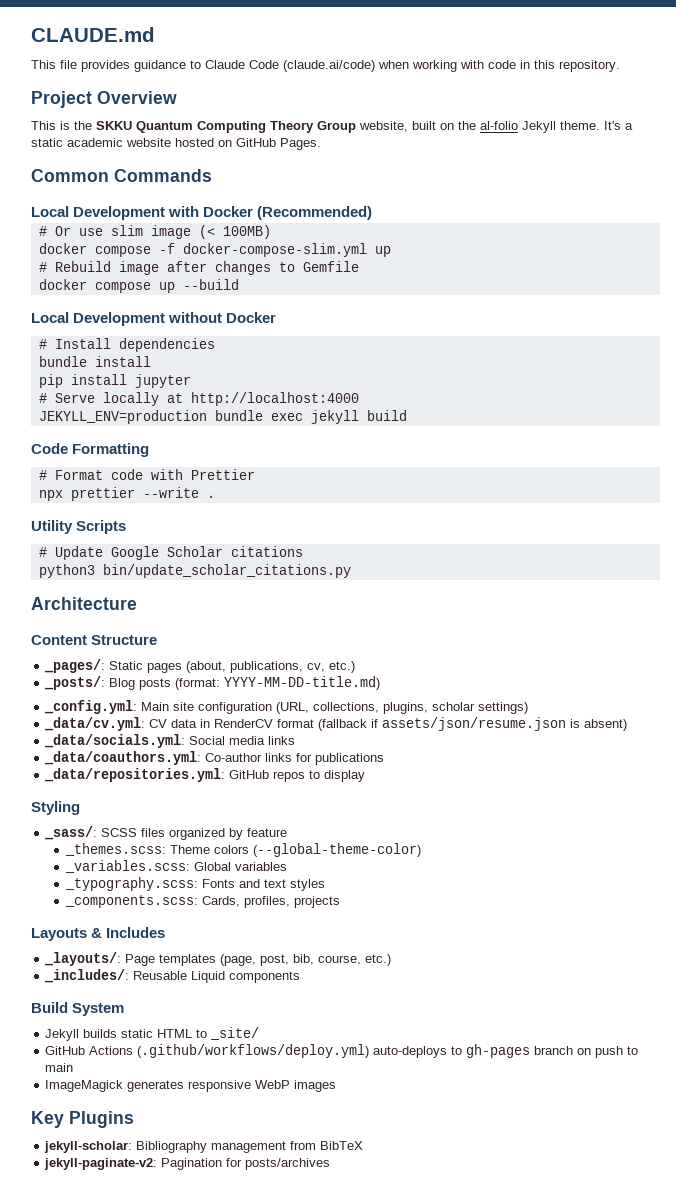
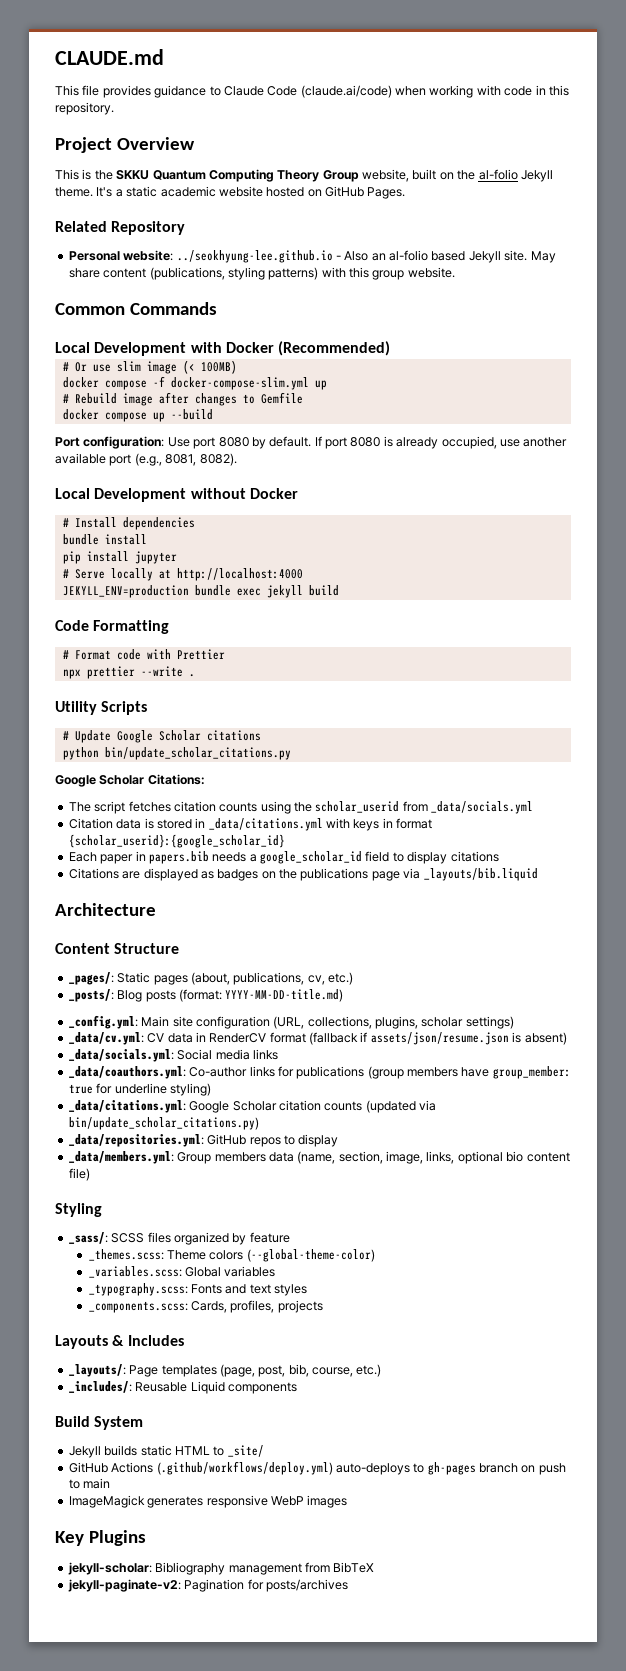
(321, 144) none -> [55,221,186,235] [68,250,556,263] [68,267,455,280] // Related Repository // Personal website: ../seokhyung-lee.github.io - Also an al-folio based Jekyll site. May share content (publications, styling patterns) with this group website.
(239, 284) none -> [55,436,568,449] [55,453,237,466] // Port configuration: Use port 8080 by default. If port 8080 is already occupied, use another available port (e.g., 8081, 8082).
[38,564,95,578] python3 -> [62,747,99,760] python
(351, 571) none -> [55,774,205,787] [68,801,534,814] [68,818,433,831] [68,834,285,848] [68,851,499,864] [68,868,538,881] // Google Scholar Citations: // The script fetches citation counts using the scholar_userid from _data/socials.yml // Citation data is stored in _data/citations.yml with keys in format {scholar_userid}:{google_scholar_id} // Each paper in papers.bib needs a google_scholar_id field to display citations // Citations are displayed as badges on the publications page via _layouts/bib.liquid
(385, 759) none -> [367,1066,571,1079] [68,1083,211,1096] [68,1100,436,1113] [68,1117,259,1130] (group members have group_member: true for underline styling) // _data/citations.yml: Google Scholar citation counts (updated via bin/update_scholar_citations.py)
(366, 776) none -> [68,1151,570,1164] [68,1168,90,1181] // _data/members.yml: Group members data (name, section, image, links, optional bio content file)

